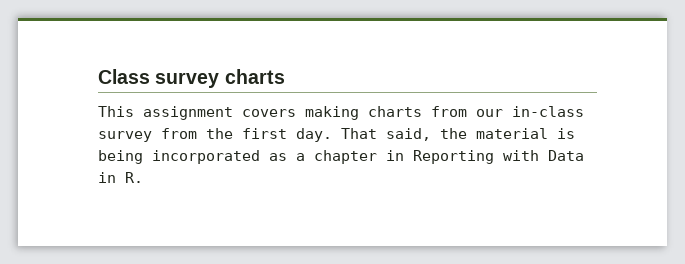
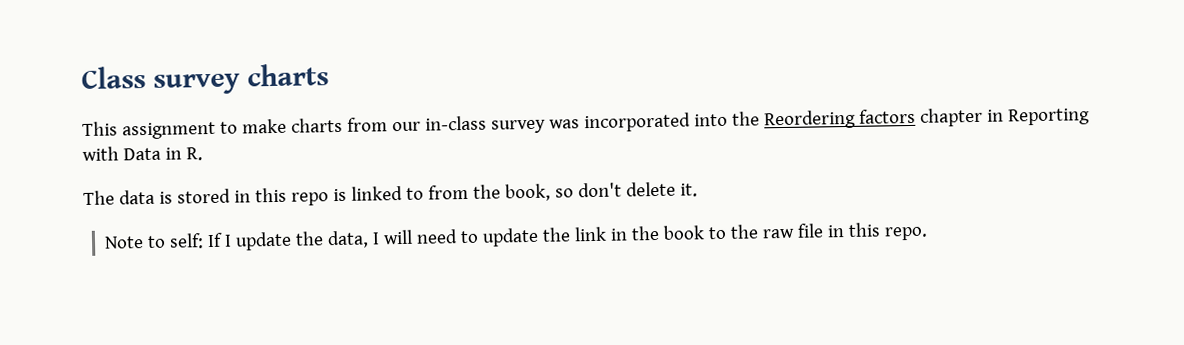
[242,106,359,120] covers making -> [219,118,287,134] to make
[161,128,575,142] [98,150,305,164] from the first day. That said, the material is being incorporated as a -> [548,108,916,133] was incorporated into the Reordering factors
(143, 177) none -> [83,181,698,206] [104,222,929,251] // The data is stored in this repo is linked to from the book, so don't delete it. // Note to self: If I update the data, I will need to update the link in the book to the raw file in this repo.

